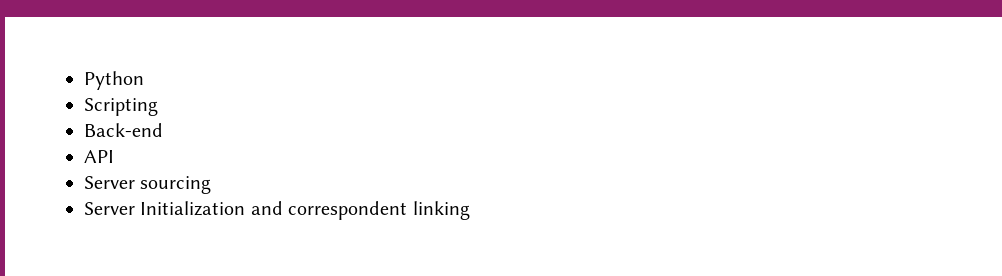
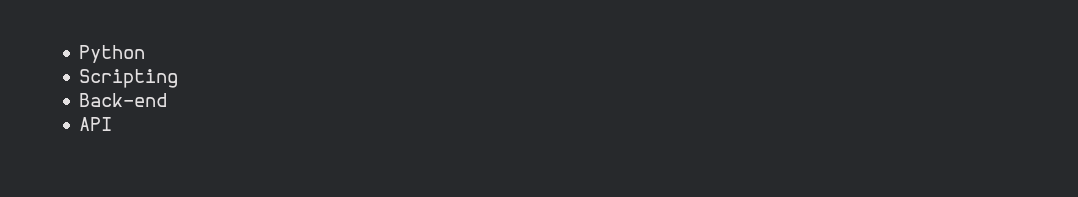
[84,176,212,194] [84,201,470,220] // Server sourcing // Server Initialization and correspondent linking -> (113, 124) none

